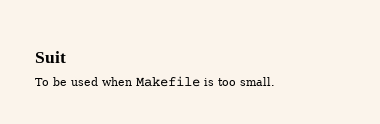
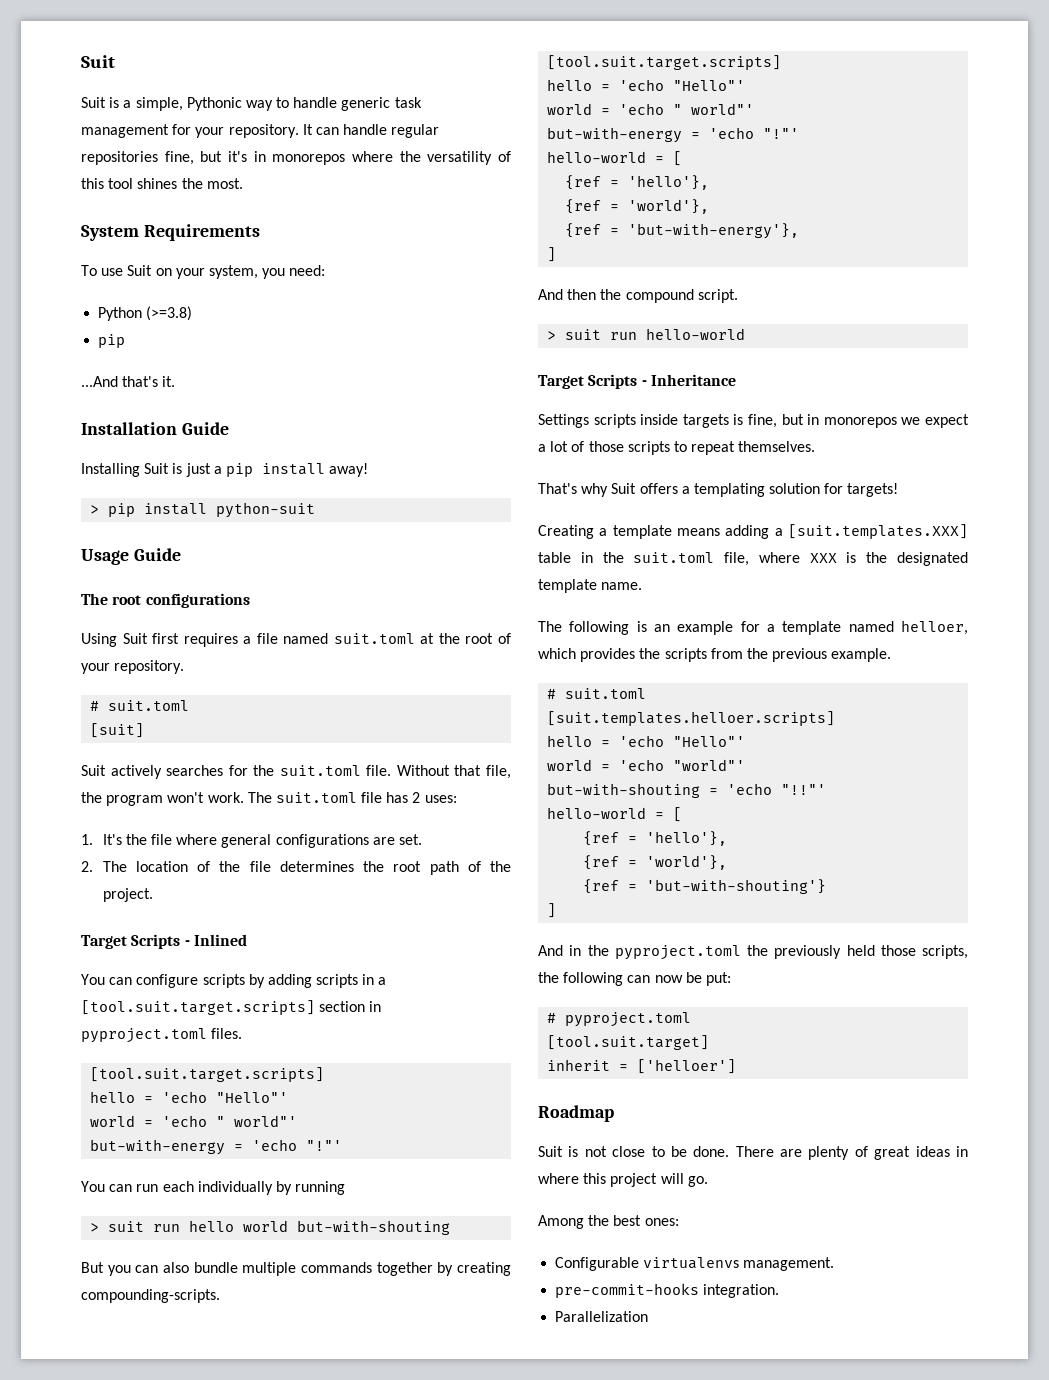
[35,76,275,87] To be used when Makefile is too small. -> [81,97,422,111] [81,124,440,138] [81,151,511,165] [81,178,243,189] [81,224,260,241] [81,265,326,279] [98,306,193,321] [98,334,126,348] [81,376,176,387] [81,422,229,435] [81,463,369,477] [90,502,316,518] [81,548,181,565] [81,593,250,608] [81,633,511,647] [81,660,185,674] [90,700,190,711] [90,723,145,738] [81,765,511,779] [81,792,457,806] [81,834,422,848] [81,861,511,875] [102,888,153,902] [81,934,247,949] [81,974,387,988] [81,1000,382,1015] [81,1028,243,1043] [90,1067,325,1082] [90,1091,289,1103] [90,1115,298,1127] [90,1139,343,1155] [81,1181,346,1195] [90,1220,451,1235] [81,1262,512,1276] [81,1289,220,1303] [547,55,782,70] [547,79,746,91] [547,103,755,115] [547,127,800,143] [547,151,683,166] [565,175,710,190] [565,199,710,214] [565,223,800,239] [547,247,557,262] [538,289,738,303] [547,328,746,340] [538,374,736,389] [538,414,969,428] [538,441,816,455] [538,483,899,497] [538,524,968,539] [538,552,968,566] [538,579,643,593] [538,620,968,635] [538,648,892,662] [547,688,647,699] [547,711,836,726] [547,735,746,747] [547,759,746,771] [547,783,827,798] [547,807,683,822] [583,831,728,846] [583,855,728,870] [583,879,827,894] [547,903,557,918] [538,945,968,960] [538,972,731,986] [547,1012,692,1027] [547,1035,710,1050] [547,1059,737,1074] [538,1105,614,1122] [538,1146,968,1160] [538,1173,708,1187] [538,1215,679,1229] [555,1257,835,1271] [555,1283,780,1298] [555,1311,649,1322] Suit is a simple, Pythonic way to handle generic task management for your repository. It can handle regular repositories fine, but it's in monorepos where the versatility of this tool shines the most. // System Requirements // To use Suit on your system, you need: // Python (>=3.8) // pip // ...And that's it. // Installation Guide // Installing Suit is just a pip install away! // > pip install python-suit // Usage Guide // The root configurations // Using Suit first requires a file named suit.toml at the root of your repository. // # suit.toml // [suit] // Suit actively searches for the suit.toml file. Without that file, the program won't work. The suit.toml file has 2 uses: // 1. It's the file where general configurations are set. // 2. The location of the file determines the root path of the project. // Target Scripts - Inlined // You can configure scripts by adding scripts in a [tool.suit.target.scripts] section in pyproject.toml files. // [tool.suit.target.scripts] // hello = 'echo "Hello"' // world = 'echo " world"' // but-with-energy = 'echo "!"' // You can run each individually by running // > suit run hello world but-with-shouting // But you can also bundle multiple commands together by creating compounding-scripts. // [tool.suit.target.scripts] // hello = 'echo "Hello"' // world = 'echo " world"' // but-with-energy = 'echo "!"' // hello-world = [ // {ref = 'hello'}, // {ref = 'world'}, // {ref = 'but-with-energy'}, // ] // And then the compound script. // > suit run hello-world // Target Scripts - Inheritance // Settings scripts inside targets is fine, but in monorepos we expect a lot of those scripts to repeat themselves. // That's why Suit offers a templating solution for targets! // Creating a template means adding a [suit.templates.XXX] table in the suit.toml file, where XXX is the designated template name. // The following is an example for a template named helloer, which provides the scripts from the previous example. // # suit.toml // [suit.templates.helloer.scripts] // hello = 'echo "Hello"' // world = 'echo "world"' // but-with-shouting = 'echo "!!"' // hello-world = [ // {ref = 'hello'}, // {ref = 'world'}, // {ref = 'but-with-shouting'} // ] // And in the pyproject.toml the previously held those scripts, the following can now be put: // # pyproject.toml // [tool.suit.target] // inherit = ['helloer'] // Roadmap // Suit is not close to be done. There are plenty of great ideas in where this project will go. // Among the best ones: // Configurable virtualenvs management. // pre-commit-hooks integration. // Parallelization

